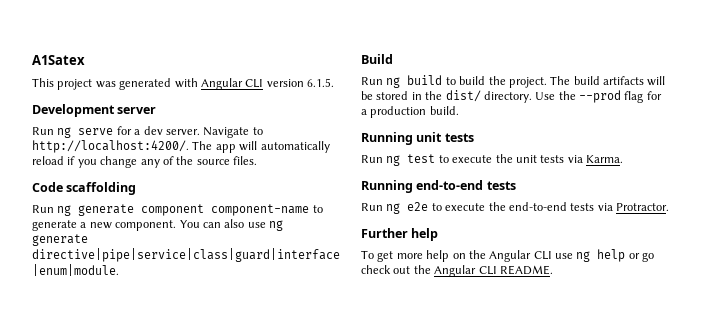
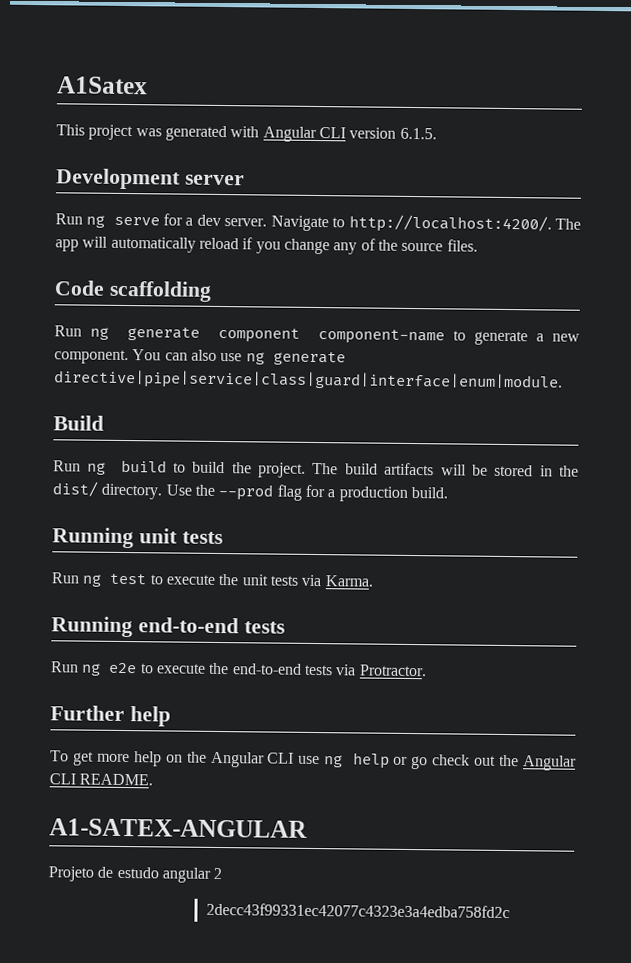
(553, 270) none -> [49,818,308,838] [48,866,223,883] [205,902,510,919] // A1-SATEX-ANGULAR // Projeto de estudo angular 2 // 2decc43f99331ec42077c4323e3a4edba758fd2c

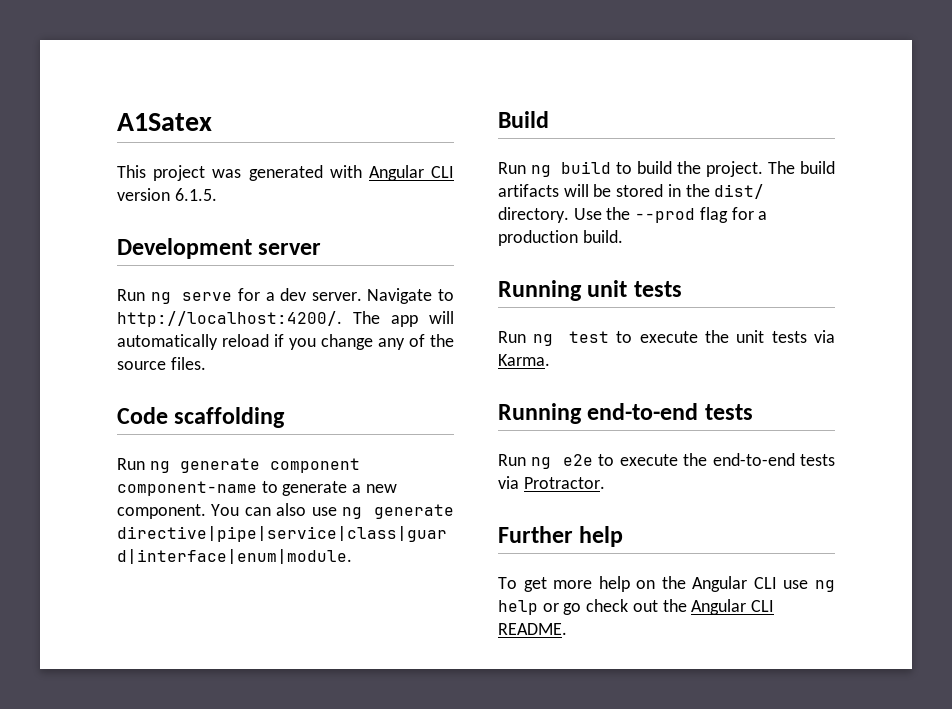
[49,818,308,838] [48,866,223,883] [205,902,510,919] // A1-SATEX-ANGULAR // Projeto de estudo angular 2 // 2decc43f99331ec42077c4323e3a4edba758fd2c -> (567, 629) none

